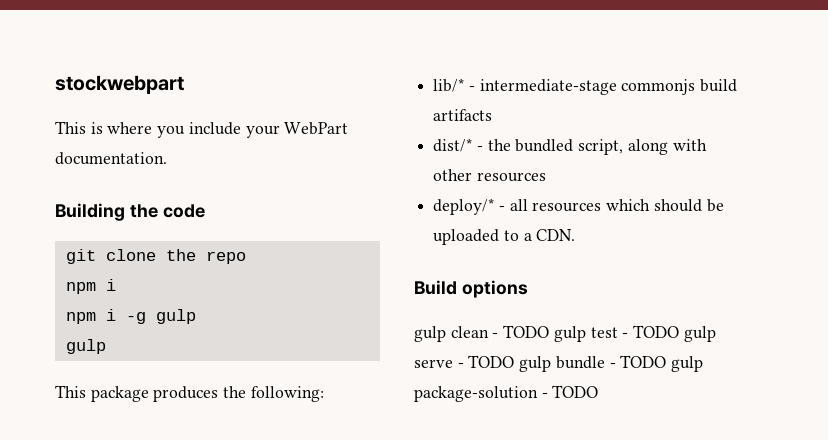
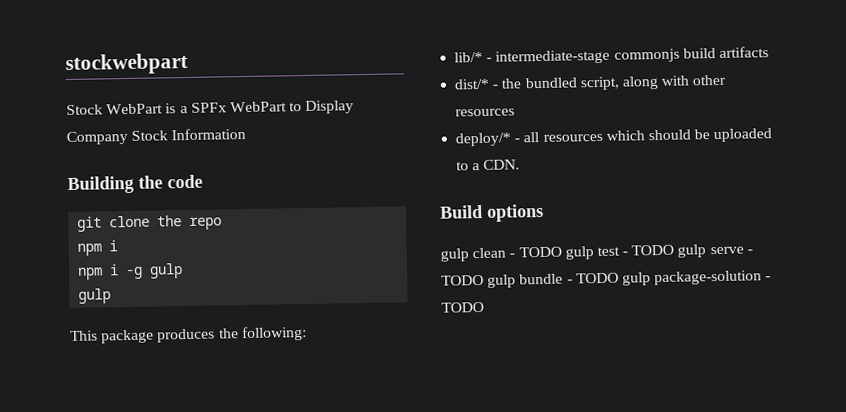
[55,121,349,138] [55,152,167,165] This is where you include your WebPart documentation. -> [66,100,355,116] [66,127,247,146] Stock WebPart is a SPFx WebPart to Display Company Stock Information

